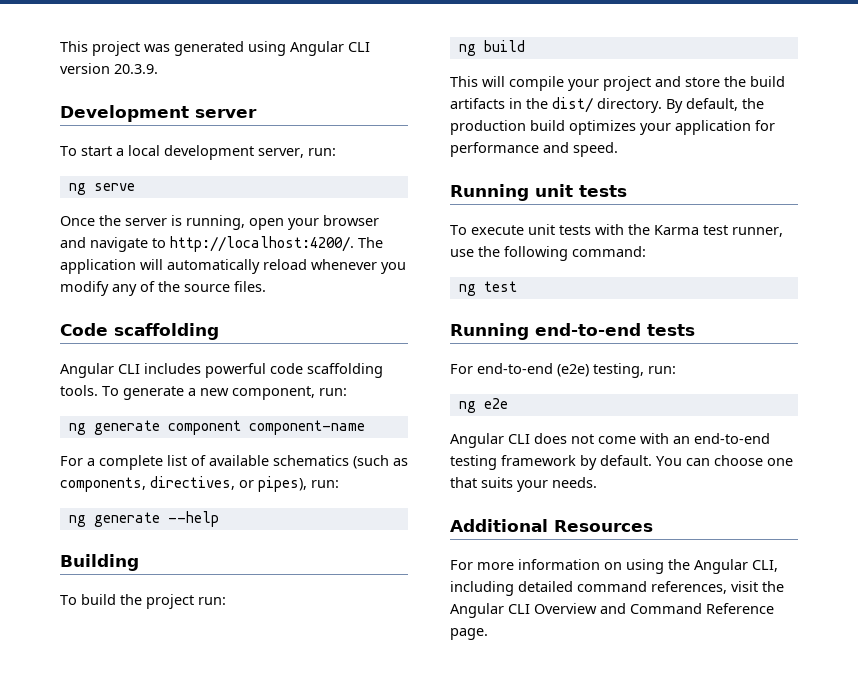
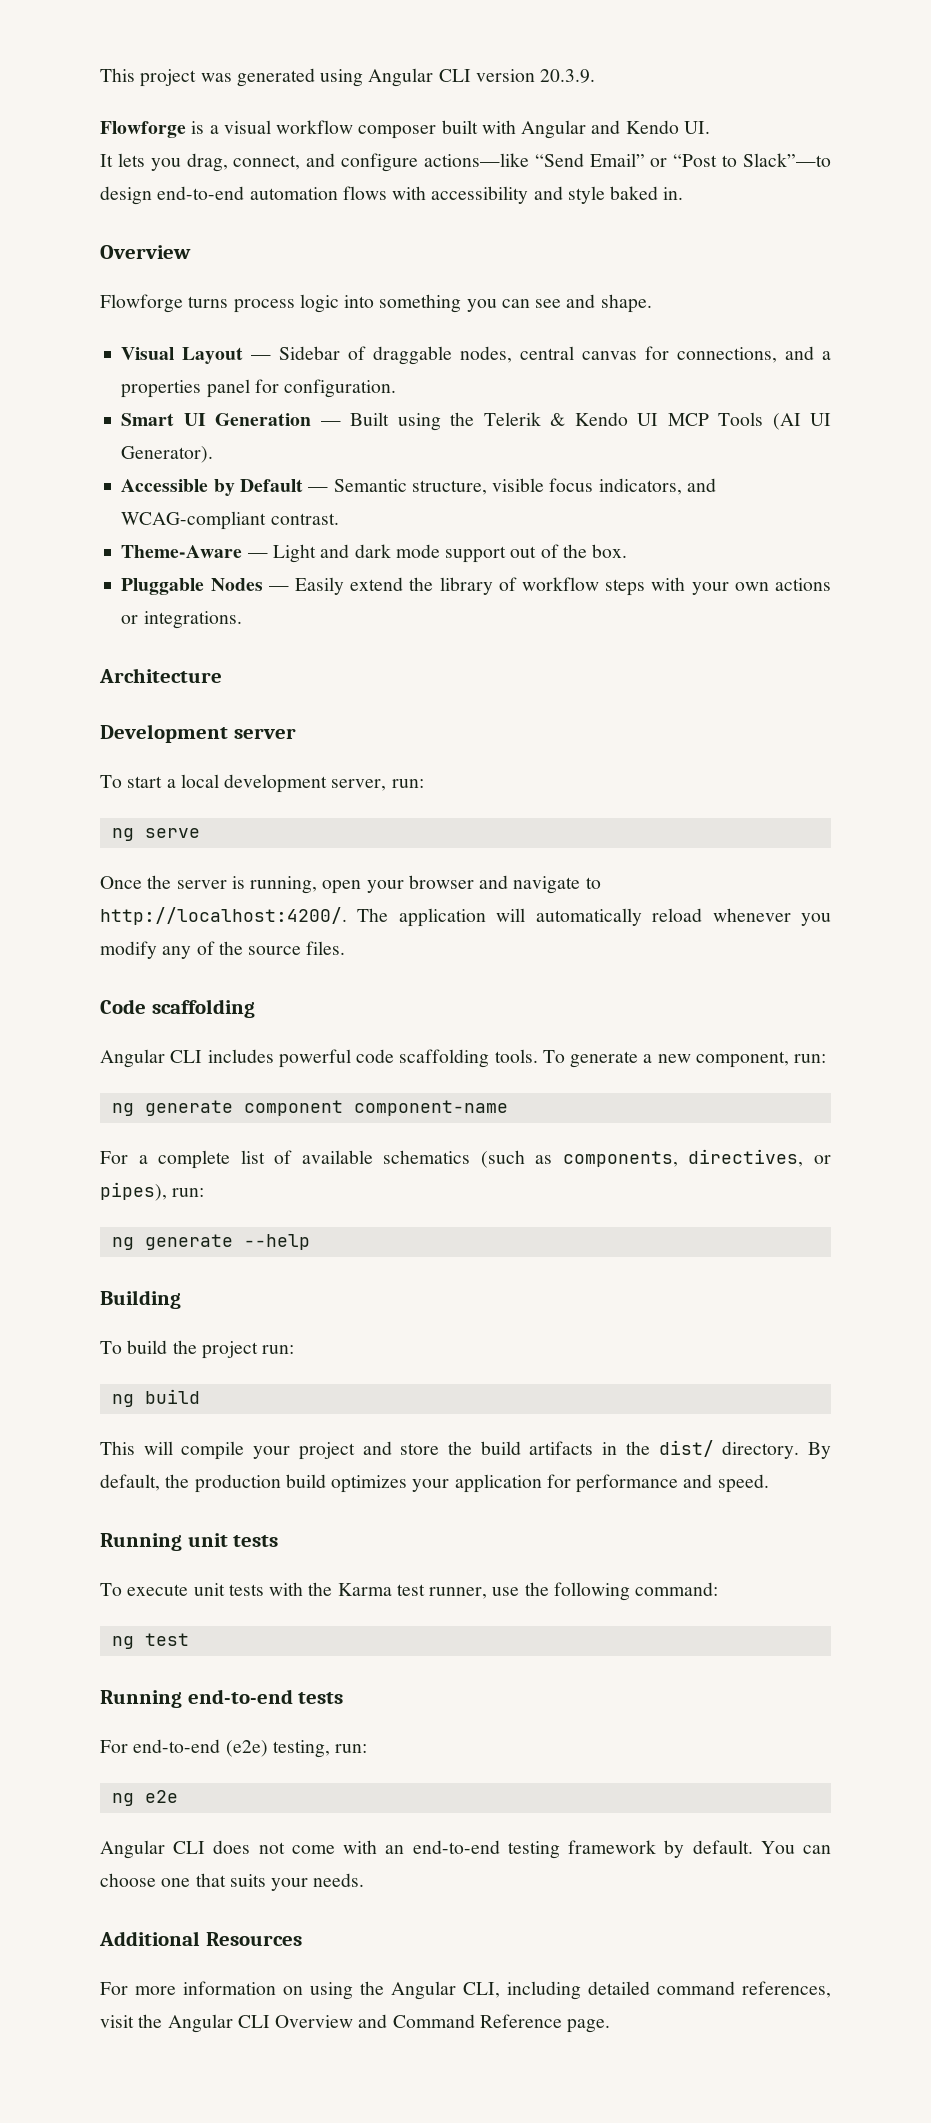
(158, 69) none -> [100,120,710,139] [100,153,831,172] [100,186,684,205] [100,245,191,259] [100,294,652,313] [121,346,831,365] [121,379,397,398] [121,412,832,431] [121,446,214,463] [121,478,716,496] [121,511,339,530] [121,544,628,563] [121,577,831,596] [121,611,242,629] [99,668,222,683] // Flowforge is a visual workflow composer built with Angular and Kendo UI. // It lets you drag, connect, and configure actions—like “Send Email” or “Post to Slack”—to design end-to-end automation flows with accessibility and style baked in. // Overview // Flowforge turns process logic into something you can see and shape. // Visual Layout — Sidebar of draggable nodes, central canvas for connections, and a properties panel for configuration. // Smart UI Generation — Built using the Telerik & Kendo UI MCP Tools (AI UI Generator). // Accessible by Default — Semantic structure, visible focus indicators, and WCAG-compliant contrast. // Theme-Aware — Light and dark mode support out of the box. // Pluggable Nodes — Easily extend the library of workflow steps with your own actions or integrations. // Architecture

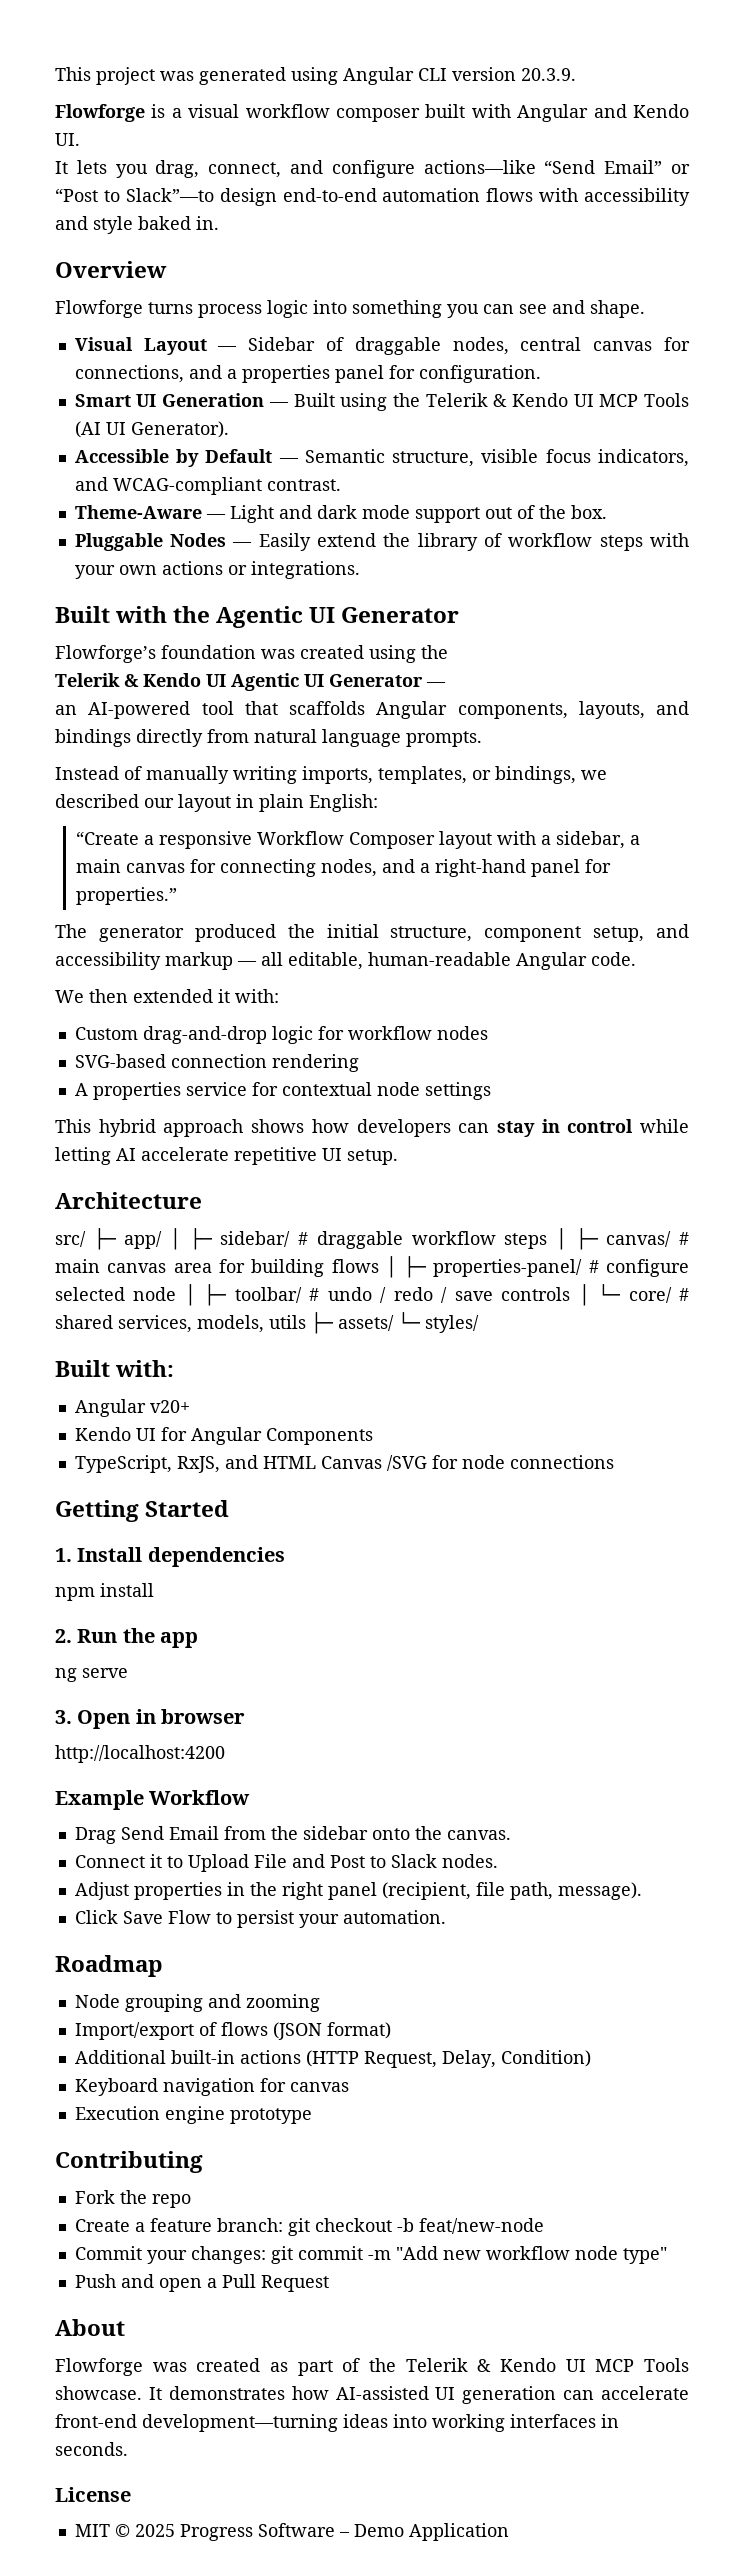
[99,668,222,683] [100,724,296,743] [100,774,424,793] [111,828,200,841] [100,875,601,894] [100,907,832,927] [100,941,346,959] [100,999,255,1018] [100,1049,827,1068] [111,1100,508,1116] [100,1149,831,1169] [100,1182,205,1201] [111,1234,310,1250] [100,1290,181,1309] [100,1340,295,1359] [111,1389,200,1407] [100,1440,831,1460] [100,1474,769,1493] [100,1533,279,1551] [100,1582,719,1601] [111,1633,189,1649] [100,1689,344,1708] [100,1739,368,1758] [111,1790,178,1806] [100,1840,832,1859] [100,1873,365,1891] [99,1931,302,1946] [100,1981,831,2000] [100,2014,611,2033] Architecture // Development server // To start a local development server, run: // ng serve // Once the server is running, open your browser and navigate to http://localhost:4200/. The application will automatically reload whenever you modify any of the source files. // Code scaffolding // Angular CLI includes powerful code scaffolding tools. To generate a new component, run: // ng generate component component-name // For a complete list of available schematics (such as components, directives, or pipes), run: // ng generate --help // Building // To build the project run: // ng build // This will compile your project and store the build artifacts in the dist/ directory. By default, the production build optimizes your application for performance and speed. // Running unit tests // To execute unit tests with the Karma test runner, use the following command: // ng test // Running end-to-end tests // For end-to-end (e2e) testing, run: // ng e2e // Angular CLI does not come with an end-to-end testing framework by default. You can choose one that suits your needs. // Additional Resources // For more information on using the Angular CLI, including detailed command references, visit the Angular CLI Overview and Command Reference page. -> [55,606,460,628] [55,645,448,663] [55,673,446,691] [55,701,689,719] [55,729,482,747] [55,766,607,784] [55,794,378,812] [76,831,641,849] [76,859,612,877] [76,887,178,905] [55,924,689,942] [55,952,636,970] [55,989,279,1003] [74,1026,488,1044] [74,1054,359,1072] [74,1082,491,1100] [55,1119,689,1137] [55,1147,398,1165] [55,1192,202,1209] [55,1228,689,1250] [55,1256,689,1278] [55,1284,689,1306] [55,1312,479,1334] [55,1360,175,1377] [74,1399,190,1417] [74,1427,373,1445] [74,1455,614,1473] [55,1500,230,1522] [55,1547,285,1567] [55,1583,154,1601] [55,1628,199,1648] [55,1668,128,1682] [55,1709,246,1729] [55,1745,225,1763] [55,1790,251,1810] [74,1826,511,1844] [74,1854,498,1872] [74,1882,642,1900] [74,1910,446,1928] [55,1955,163,1977] [74,1994,320,2012] [74,2022,391,2040] [74,2050,591,2068] [74,2078,349,2096] [74,2106,312,2124] [55,2151,203,2173] [74,2190,191,2208] [74,2218,544,2236] [74,2246,667,2264] [74,2274,329,2292] [55,2319,125,2336] [55,2358,689,2376] [55,2386,689,2404] [55,2414,619,2432] [55,2442,128,2456] [55,2487,131,2502] [74,2523,509,2541] Built with the Agentic UI Generator // Flowforge’s foundation was created using the // Telerik & Kendo UI Agentic UI Generator — // an AI-powered tool that scaffolds Angular components, layouts, and bindings directly from natural language prompts. // Instead of manually writing imports, templates, or bindings, we described our layout in plain English: // “Create a responsive Workflow Composer layout with a sidebar, a main canvas for connecting nodes, and a right-hand panel for properties.” // The generator produced the initial structure, component setup, and accessibility markup — all editable, human-readable Angular code. // We then extended it with: // Custom drag-and-drop logic for workflow nodes // SVG-based connection rendering // A properties service for contextual node settings // This hybrid approach shows how developers can stay in control while letting AI accelerate repetitive UI setup. // Architecture // src/ ├─ app/ │ ├─ sidebar/ # draggable workflow steps │ ├─ canvas/ # main canvas area for building flows │ ├─ properties-panel/ # configure selected node │ ├─ toolbar/ # undo / redo / save controls │ └─ core/ # shared services, models, utils ├─ assets/ └─ styles/ // Built with: // Angular v20+ // Kendo UI for Angular Components // TypeScript, RxJS, and HTML Canvas /SVG for node connections // Getting Started // 1. Install dependencies // npm install // 2. Run the app // ng serve // 3. Open in browser // http://localhost:4200 // Example Workflow // Drag Send Email from the sidebar onto the canvas. // Connect it to Upload File and Post to Slack nodes. // Adjust properties in the right panel (recipient, file path, message). // Click Save Flow to persist your automation. // Roadmap // Node grouping and zooming // Import/export of flows (JSON format) // Additional built-in actions (HTTP Request, Delay, Condition) // Keyboard navigation for canvas // Execution engine prototype // Contributing // Fork the repo // Create a feature branch: git checkout -b feat/new-node // Commit your changes: git commit -m "Add new workflow node type" // Push and open a Pull Request // About // Flowforge was created as part of the Telerik & Kendo UI MCP Tools showcase. It demonstrates how AI-assisted UI generation can accelerate front-end development—turning ideas into working interfaces in seconds. // License // MIT © 2025 Progress Software – Demo Application

